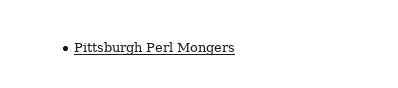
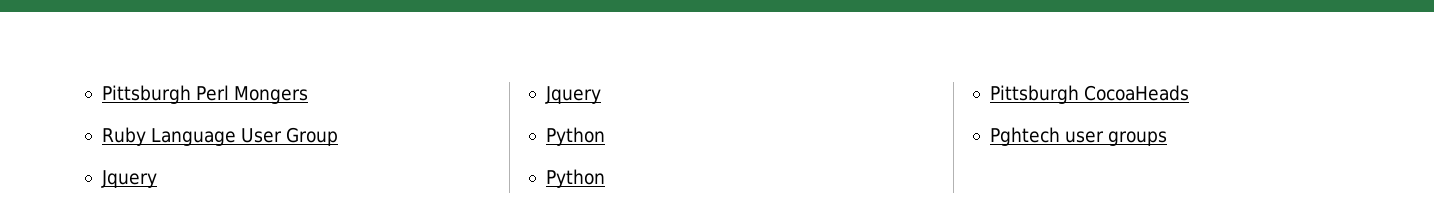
(236, 49) none -> [101,127,339,146] [100,170,157,188] [544,86,601,104] [545,127,605,146] [545,169,605,188] [989,85,1190,104] [989,127,1168,146] // Ruby Language User Group // Jquery // Jquery // Python // Python // Pittsburgh CocoaHeads // Pghtech user groups

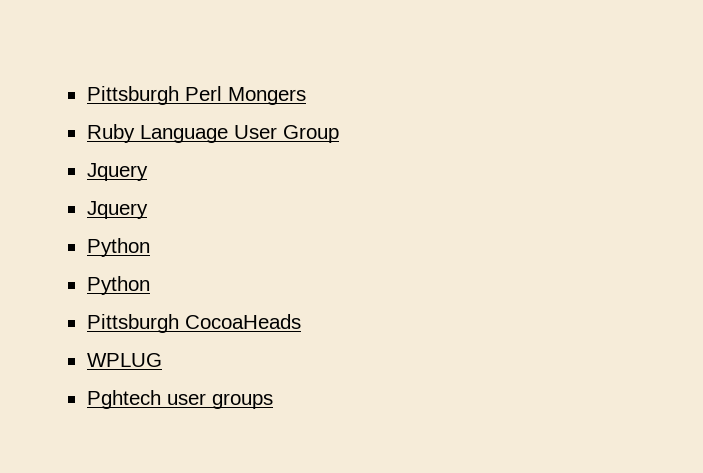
(1190, 93) none -> [86,353,162,367] // WPLUG

